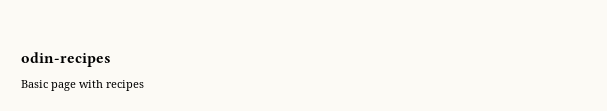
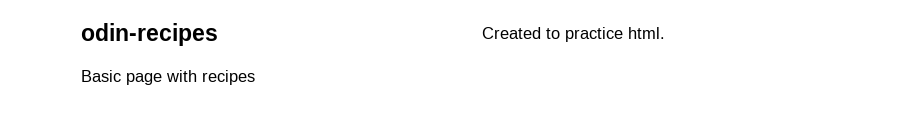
(144, 85) none -> [482,27,665,42] // Created to practice html.

